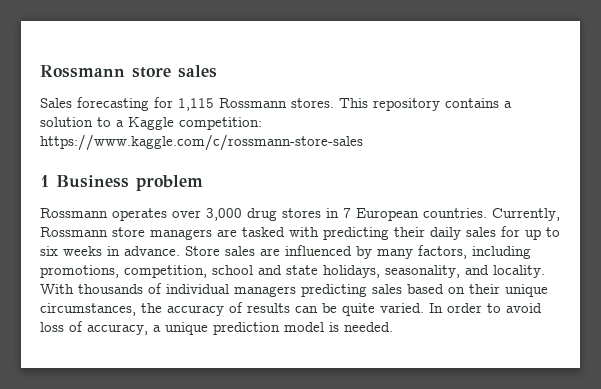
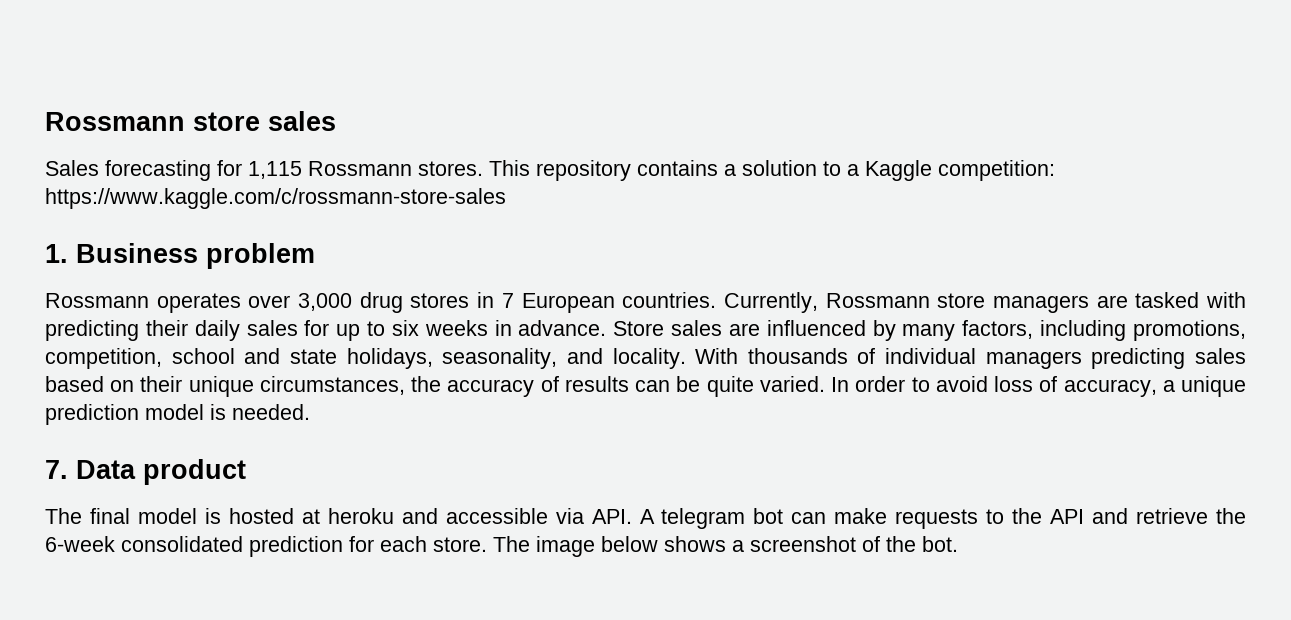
[40,175,49,187] 1 -> [45,244,68,263] 1.
(393, 327) none -> [45,459,246,485] [45,508,1247,529] [45,536,958,557] // 7. Data product // The final model is hosted at heroku and accessible via API. A telegram bot can make requests to the API and retrieve the 6-week consolidated prediction for each store. The image below shows a screenshot of the bot.

